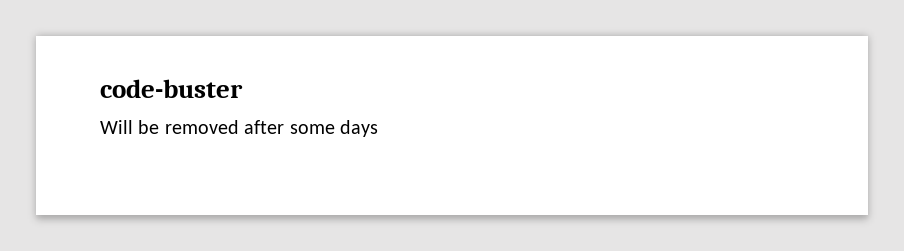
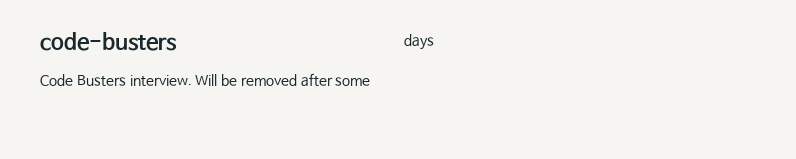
[100,79,243,98] code-buster // -> [40,32,177,51] [40,74,192,87] code-busters // Code Busters interview.

